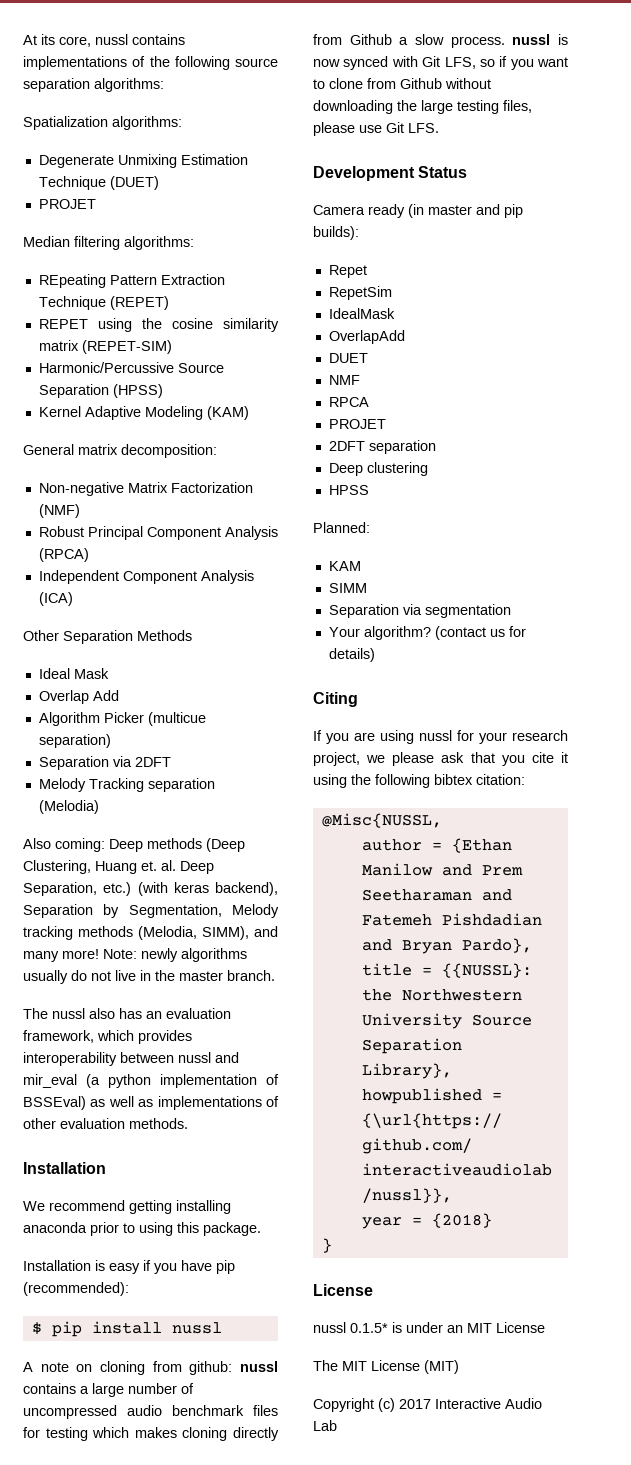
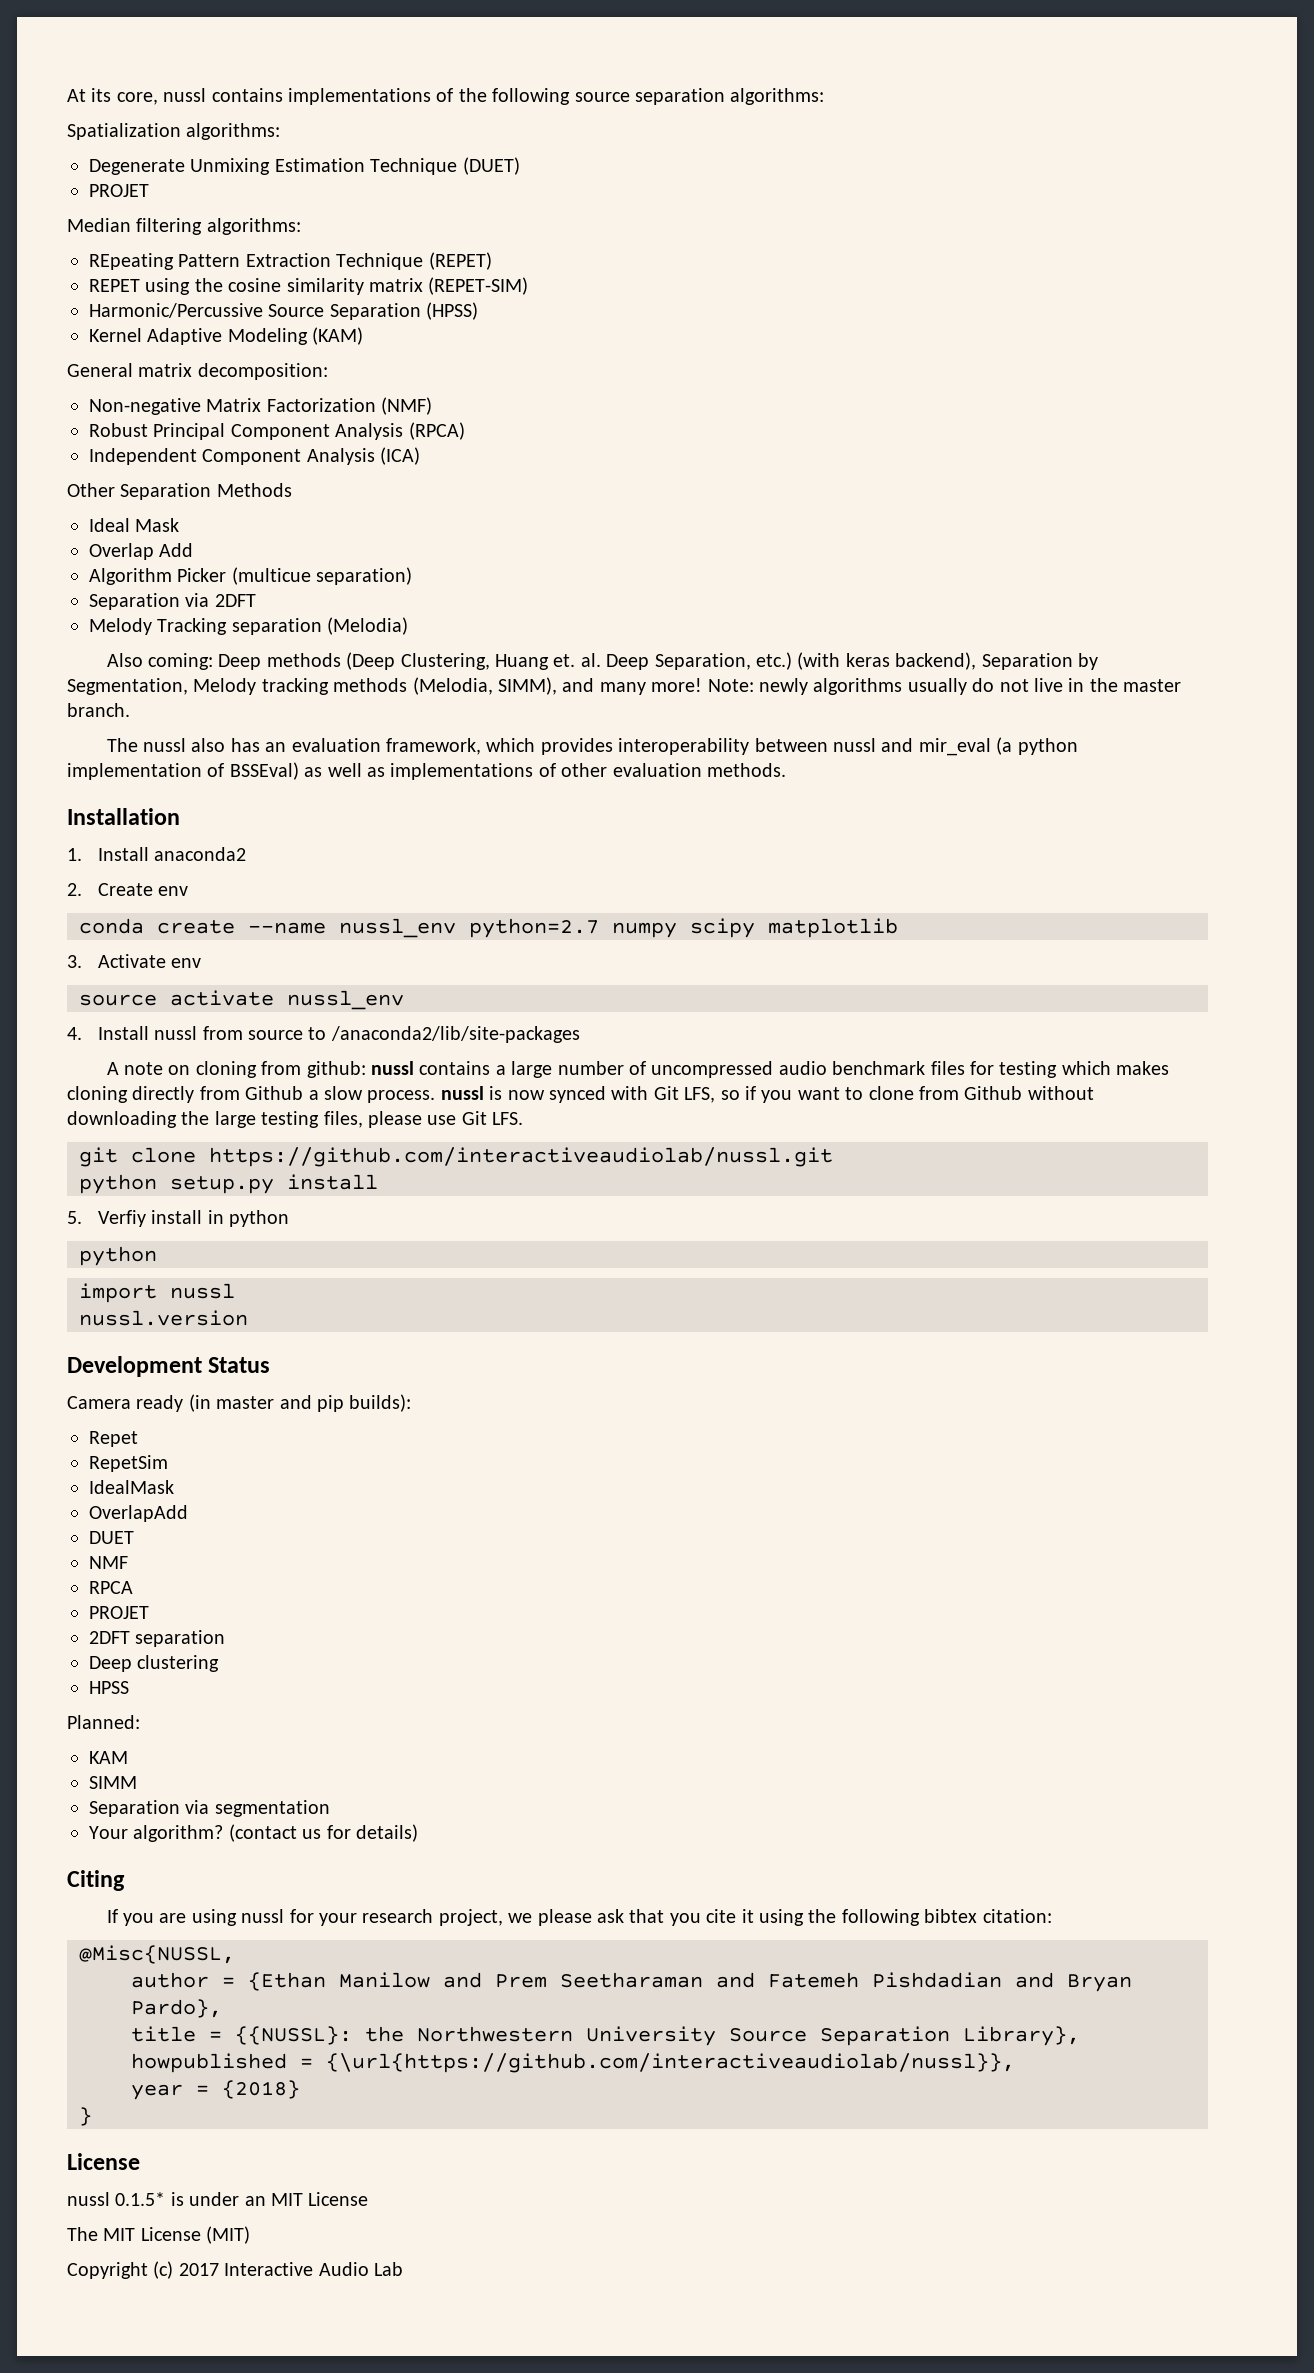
[23,1200,231,1214] [23,1222,261,1236] [23,1260,235,1274] [23,1282,129,1296] [31,1321,222,1337] We recommend getting installing anaconda prior to using this package. // Installation is easy if you have pip (recommended): // $ pip install nussl -> [67,847,247,861] [67,883,189,896] [79,918,898,938] [67,954,202,968] [79,990,404,1010] [67,1026,580,1043] 1. Install anaconda2 // 2. Create env // conda create --name nussl_env python=2.7 numpy scipy matplotlib // 3. Activate env // source activate nussl_env // 4. Install nussl from source to /anaconda2/lib/site-packages
(439, 128) none -> [79,1147,833,1167] [79,1174,378,1194] [67,1210,290,1227] [79,1246,157,1266] [79,1283,235,1303] [79,1310,248,1326] // git clone https://github.com/interactiveaudiolab/nussl.git // python setup.py install // 5. Verfiy install in python // python // import nussl // nussl.version

